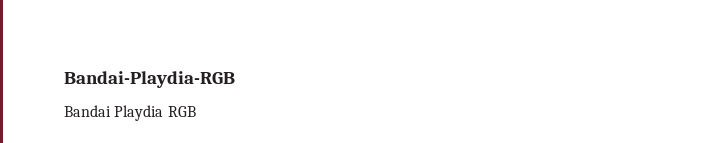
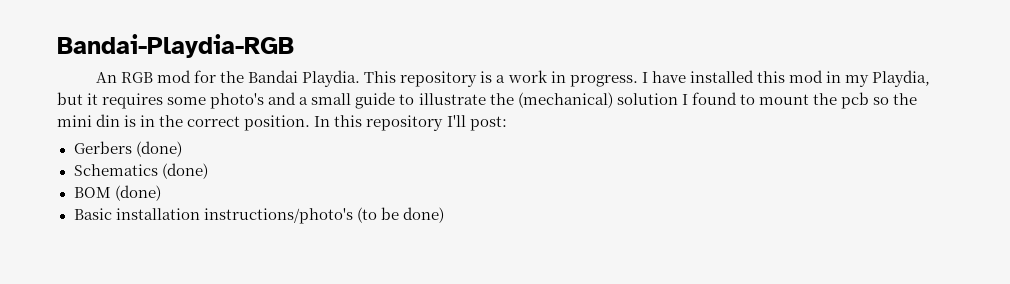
[64,105,196,121] Bandai Playdia RGB -> [95,70,931,87] [57,92,918,109] [57,114,507,131] [73,141,182,157] [73,163,208,179] [73,185,161,201] [73,207,444,224] An RGB mod for the Bandai Playdia. This repository is a work in progress. I have installed this mod in my Playdia, but it requires some photo's and a small guide to illustrate the (mechanical) solution I found to mount the pcb so the mini din is in the correct position. In this repository I'll post: // Gerbers (done) // Schematics (done) // BOM (done) // Basic installation instructions/photo's (to be done)

